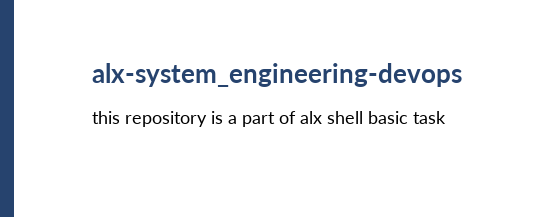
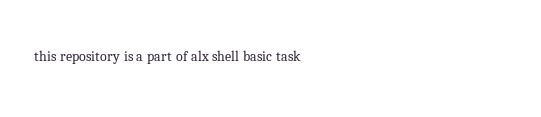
[92,63,462,87] alx-system_engineering-devops // -> (34, 55) none

